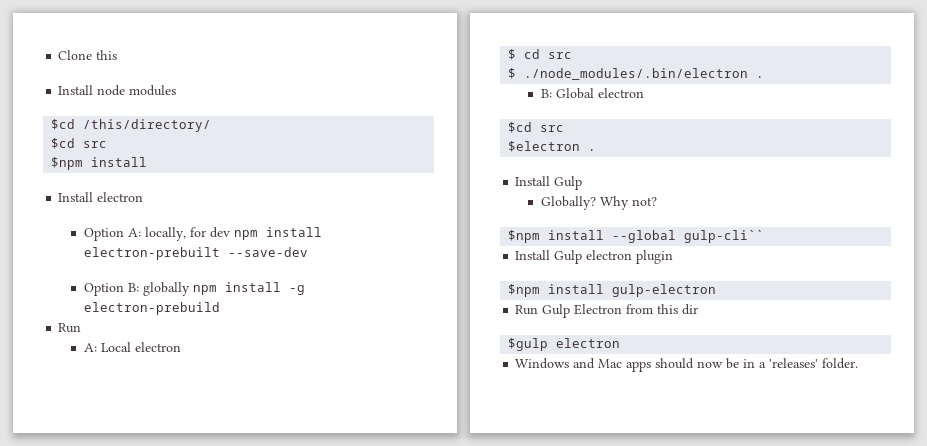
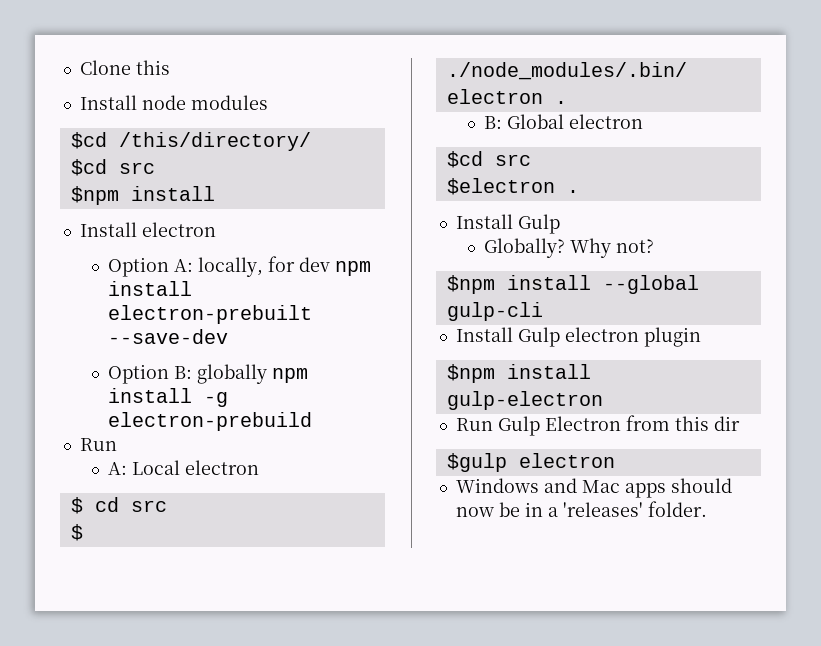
[684,230,765,243] gulp-cli`` -> [446,302,543,321] gulp-cli

